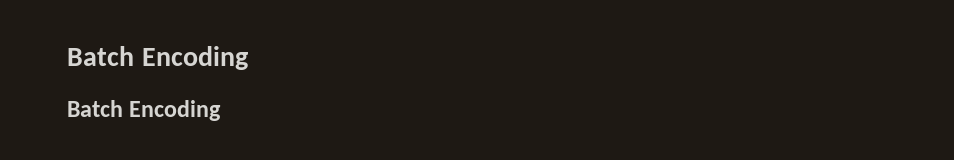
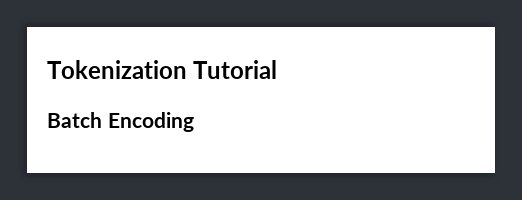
[67,46,248,70] Batch Encoding -> [47,60,278,79] Tokenization Tutorial

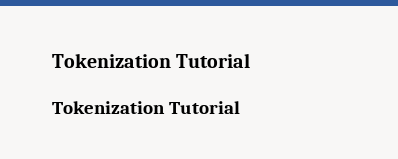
[47,112,194,132] Batch Encoding -> [52,101,240,114] Tokenization Tutorial

